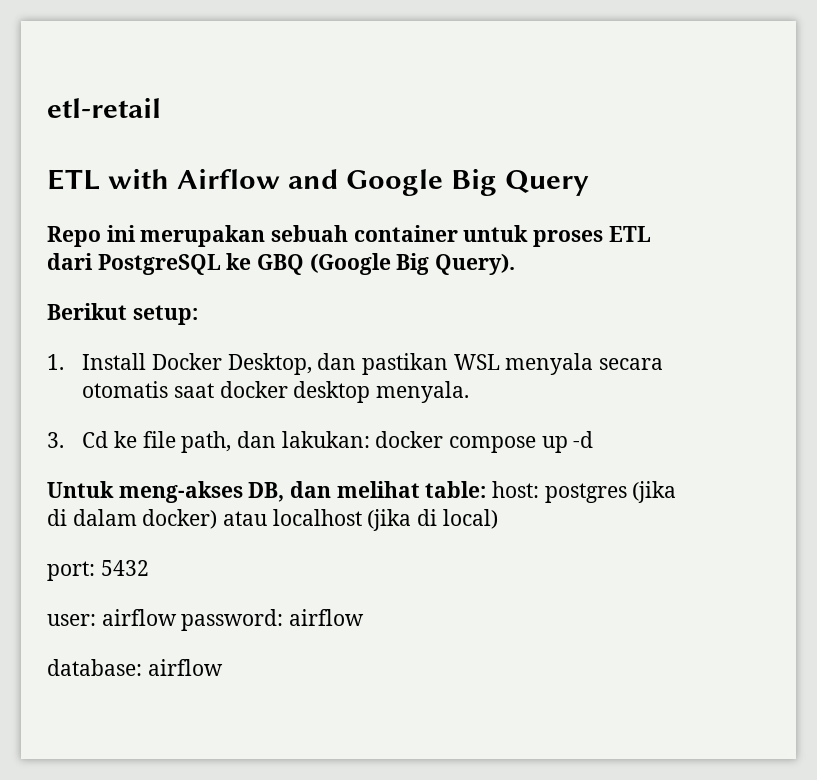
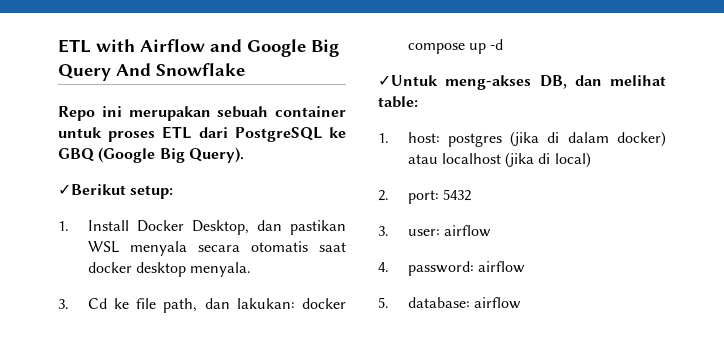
[47,97,161,118] etl-retail // -> (58, 46) none
(589, 183) none -> [116,63,245,76] And Snowflake
[47,303,127,320] Berikut -> [58,184,126,195] ✓Berikut
[47,481,114,498] Untuk -> [378,75,438,86] ✓Untuk
(487, 489) none -> [378,133,389,143] // 1.
(498, 519) none -> [378,190,389,201] 2.
(149, 568) none -> [378,226,389,236] 3.
(177, 617) none -> [378,262,389,272] // 4.
(365, 617) none -> [378,297,389,308] 5.

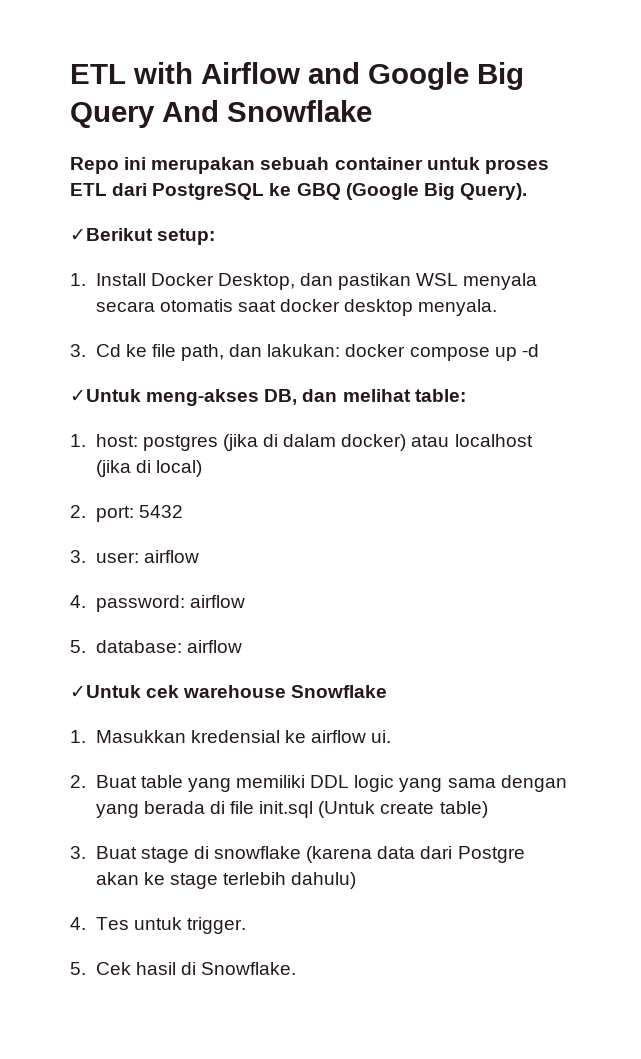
(521, 303) none -> [70,685,388,698] [70,730,392,743] [70,775,567,792] [95,801,488,818] [70,846,525,863] [95,872,357,889] [70,917,246,934] [70,962,297,975] // ✓Untuk cek warehouse Snowflake // 1. Masukkan kredensial ke airflow ui. // 2. Buat table yang memiliki DDL logic yang sama dengan yang berada di file init.sql (Untuk create table) // 3. Buat stage di snowflake (karena data dari Postgre akan ke stage terlebih dahulu) // 4. Tes untuk trigger. // 5. Cek hasil di Snowflake.

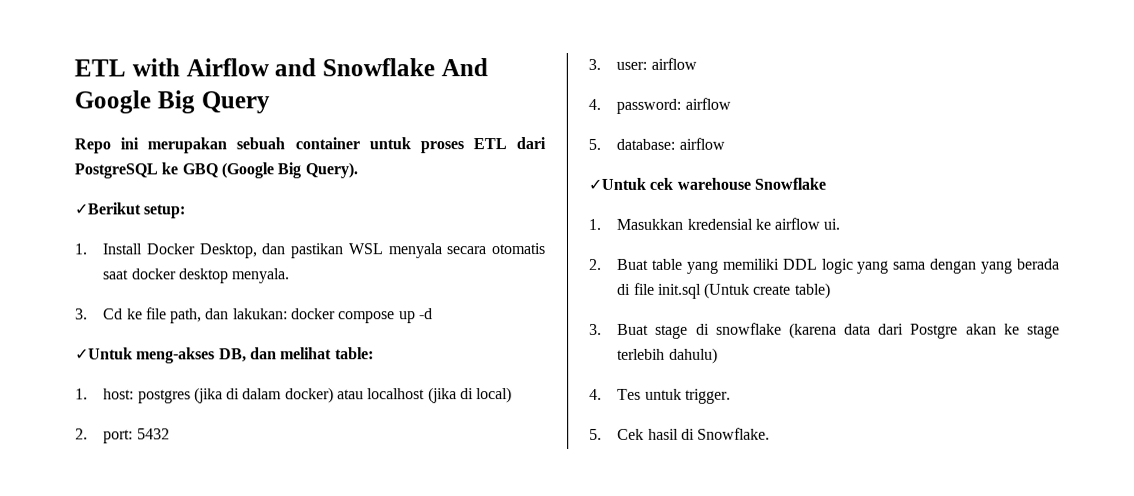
(360, 73) none -> [322,58,488,77] Snowflake And
[162,100,372,122] And Snowflake -> (270, 102) none

